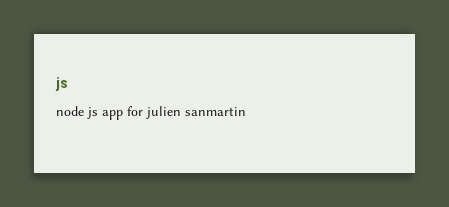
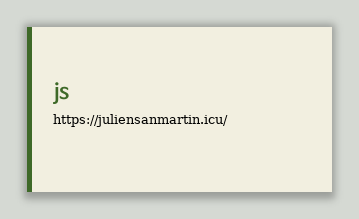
[56,106,246,120] node js app for julien sanmartin -> [53,114,228,127] https://juliensanmartin.icu/

